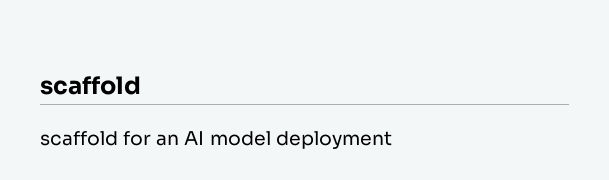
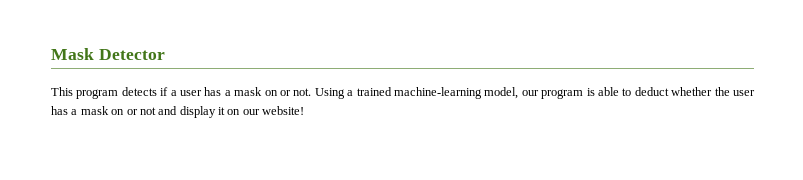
[40,76,141,95] [40,131,392,149] scaffold // scaffold for an AI model deployment -> [51,48,165,60] [51,87,755,99] [51,106,305,118] Mask Detector // This program detects if a user has a mask on or not. Using a trained machine-learning model, our program is able to deduct whether the user has a mask on or not and display it on our website!

